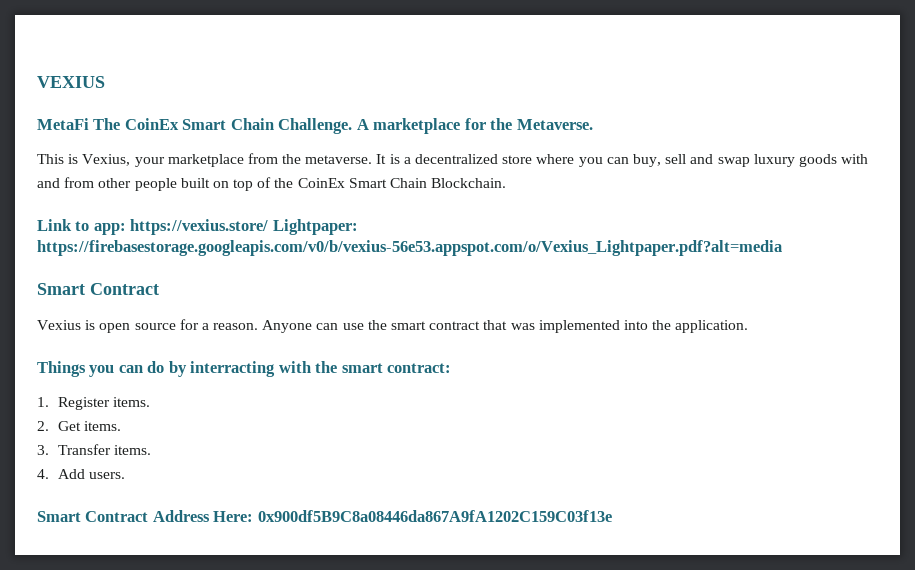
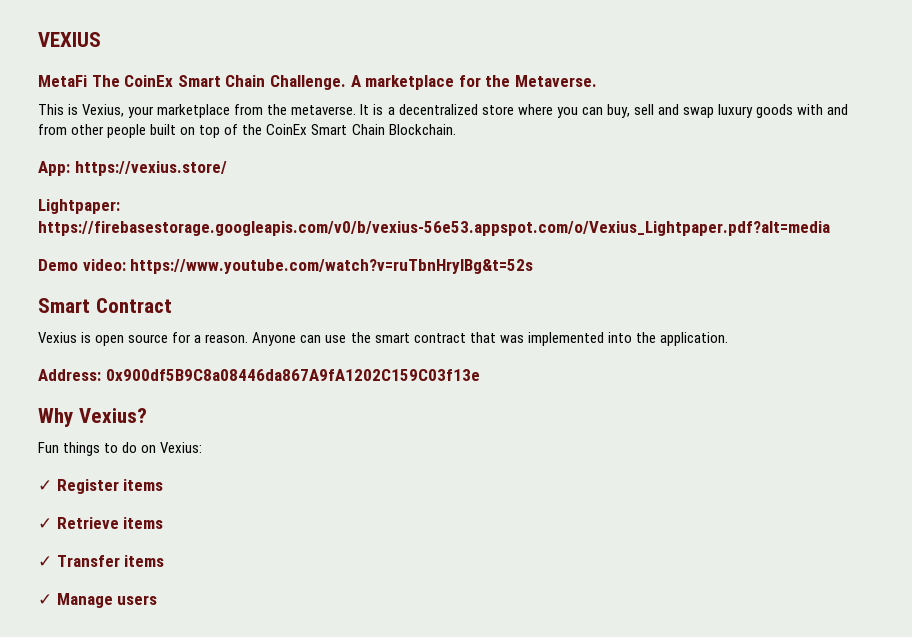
[37,219,126,235] Link to app: -> [38,161,70,176] App:
(269, 227) none -> (227, 168) //
(782, 248) none -> [38,259,534,274] // Demo video: https://www.youtube.com/watch?v=ruTbnHryIBg&t=52s
[37,361,452,377] [37,397,150,410] [37,421,121,431] [37,444,151,455] [37,469,125,479] [37,510,612,522] Things you can do by interracting with the smart contract: // 1. Register items. // 2. Get items. // 3. Transfer items. // 4. Add users. // Smart Contract Address Here: 0x900df5B9C8a08446da867A9fA1202C159C03f13e -> [38,369,480,381] [38,408,147,427] [38,442,203,456] [38,479,164,494] [38,517,164,529] [38,555,165,567] [38,593,158,608] Address: 0x900df5B9C8a08446da867A9fA1202C159C03f13e // Why Vexius? // Fun things to do on Vexius: // ✓ Register items // ✓ Retrieve items // ✓ Transfer items // ✓ Manage users

